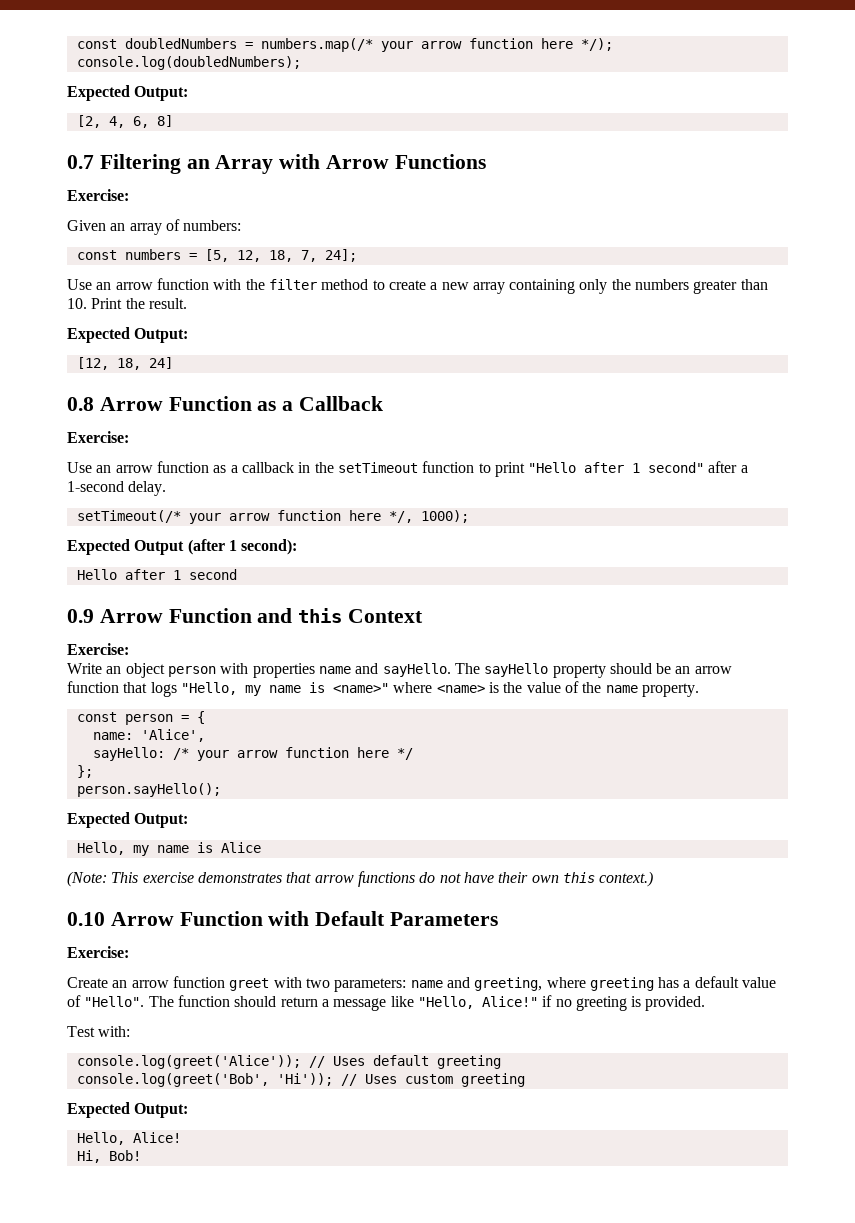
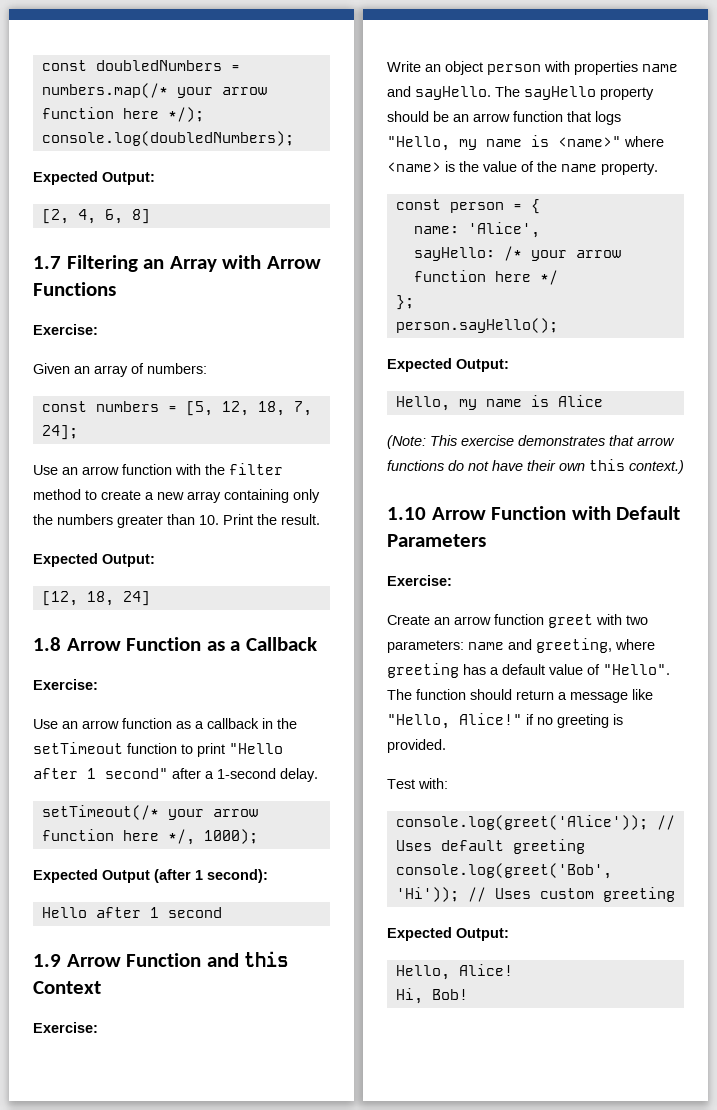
[67,155,94,169] 0.7 -> [33,256,61,269] 1.7
[67,397,94,411] 0.8 -> [33,637,61,651] 1.8
[67,609,94,623] 0.9 -> [33,954,61,967] 1.9
[67,912,105,926] 0.10 -> [387,507,426,520] 1.10

